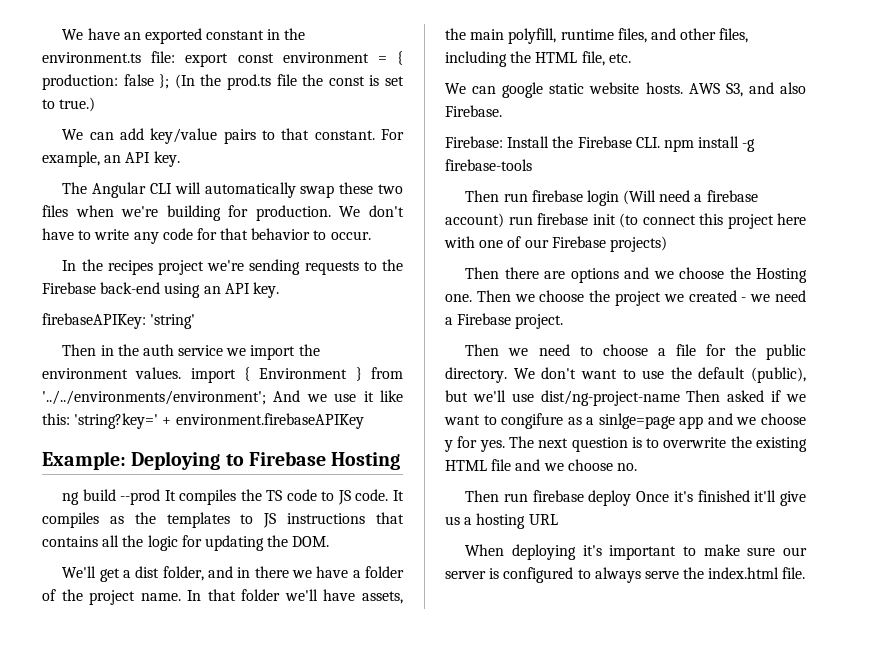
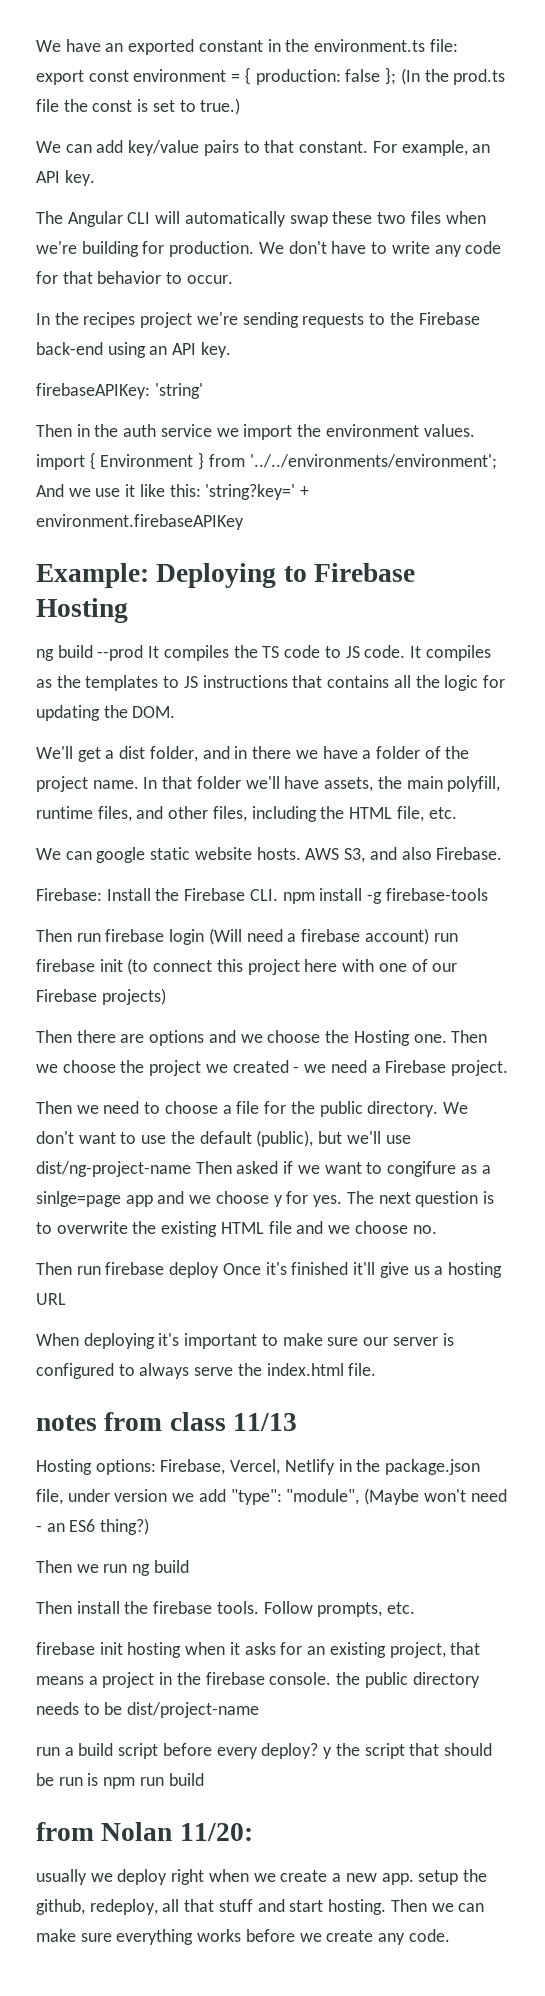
(806, 573) none -> [36,1412,298,1431] [36,1459,481,1475] [36,1488,507,1505] [36,1518,150,1535] [36,1560,189,1576] [36,1601,416,1617] [36,1642,481,1658] [36,1672,480,1688] [36,1702,260,1718] [36,1743,492,1759] [36,1773,204,1789] [36,1822,253,1841] [36,1869,487,1885] [36,1899,485,1915] [36,1929,450,1945] // notes from class 11/13 // Hosting options: Firebase, Vercel, Netlify in the package.json file, under version we add "type": "module", (Maybe won't need - an ES6 thing?) // Then we run ng build // Then install the firebase tools. Follow prompts, etc. // firebase init hosting when it asks for an existing project, that means a project in the firebase console. the public directory needs to be dist/project-name // run a build script before every deploy? y the script that should be run is npm run build // from Nolan 11/20: // usually we deploy right when we create a new app. setup the github, redeploy, all that stuff and start hosting. Then we can make sure everything works before we create any code.

